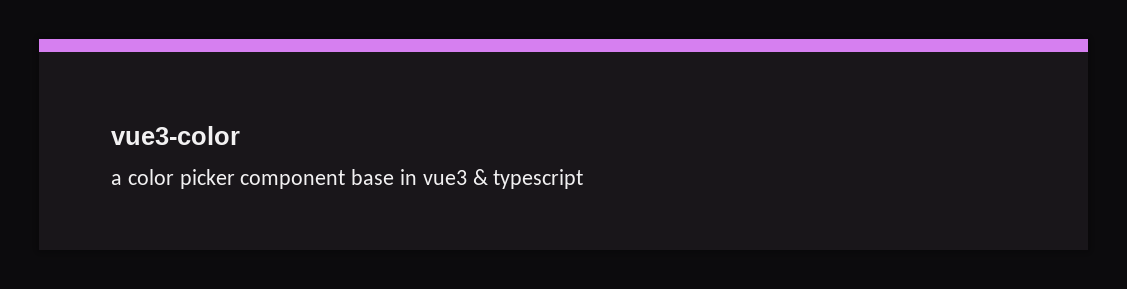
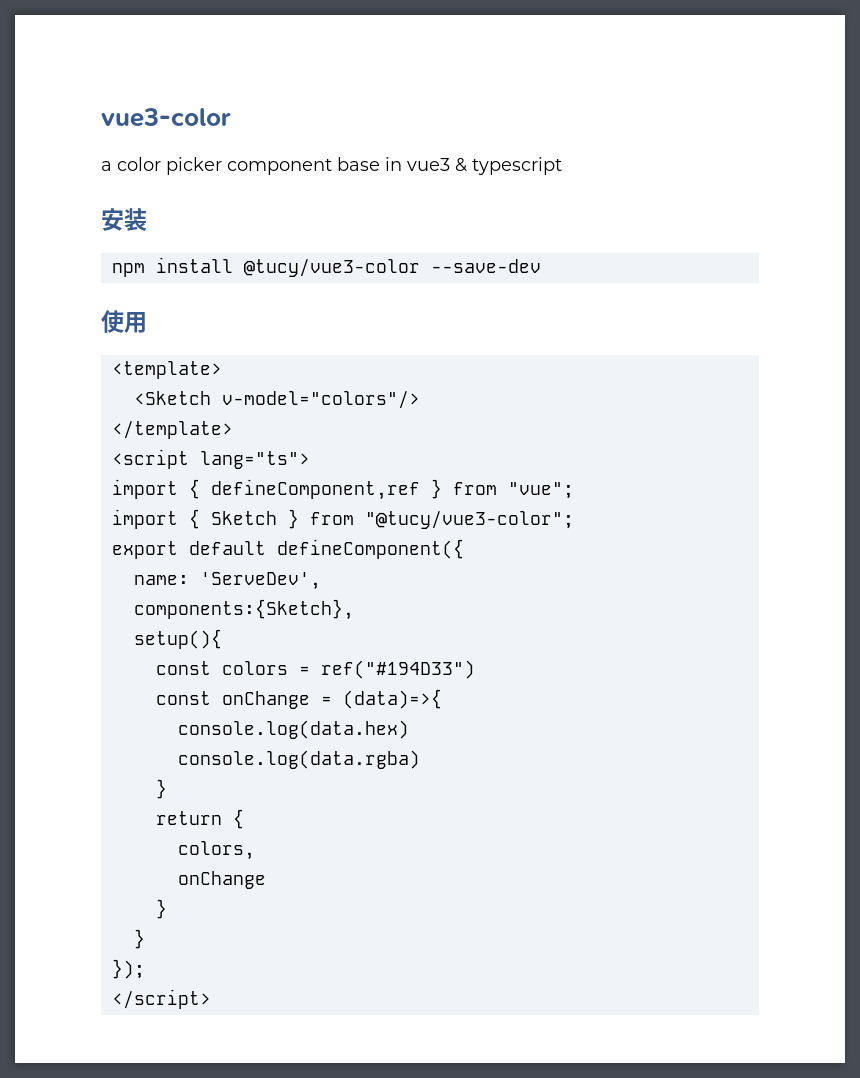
(584, 179) none -> [101,208,147,231] [111,257,541,277] [101,310,147,333] [111,361,222,379] [133,391,420,409] [111,421,233,439] [111,449,310,469] [111,479,574,500] [111,509,574,529] [111,539,464,559] [133,572,321,590] [133,599,354,620] [133,629,222,649] [155,660,475,679] [155,689,442,709] [177,720,409,739] [177,750,420,769] [155,779,167,799] [155,809,244,829] [177,841,255,860] [177,871,266,889] [155,899,167,919] [133,929,145,949] [111,959,145,979] [111,989,211,1009] // 安装 // npm install @tucy/vue3-color --save-dev // 使用 // <template> // <Sketch v-model="colors"/> // </template> // <script lang="ts"> // import { defineComponent,ref } from "vue"; // import { Sketch } from "@tucy/vue3-color"; // export default defineComponent({ // name: 'ServeDev', // components:{Sketch}, // setup(){ // const colors = ref("#194D33") // const onChange = (data)=>{ // console.log(data.hex) // console.log(data.rgba) // } // return { // colors, // onChange // } // } // }); // </script>

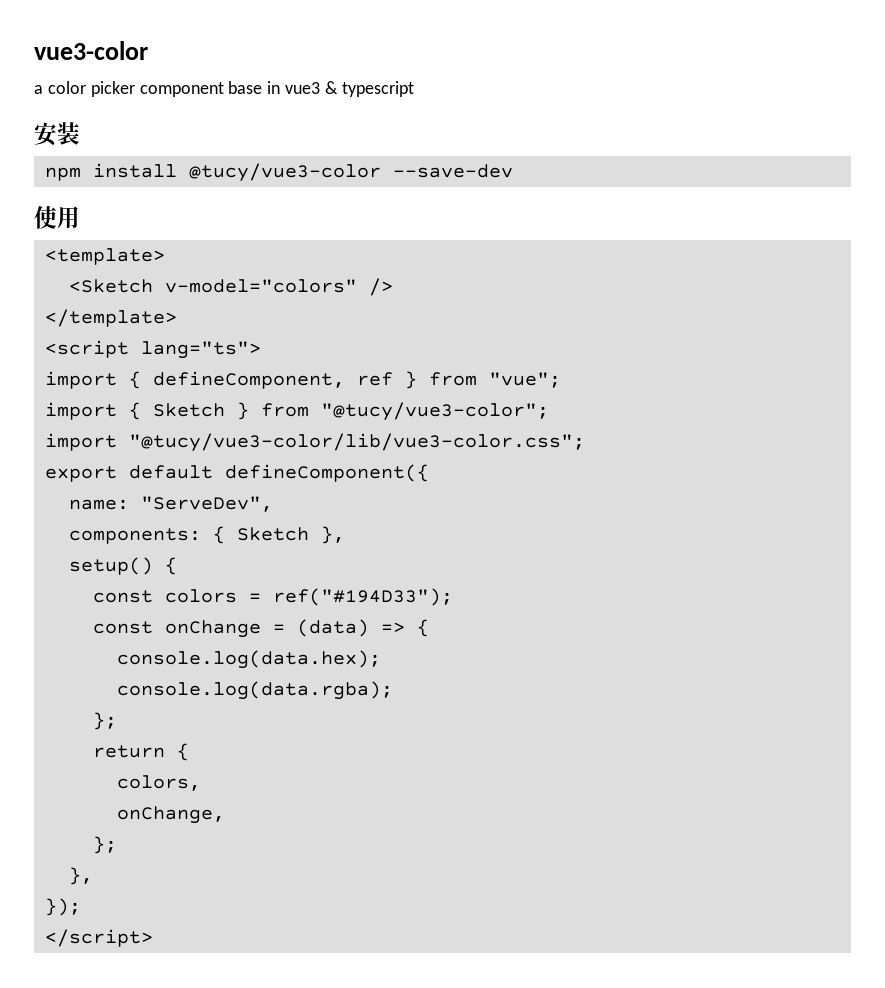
[221,391,420,409] v-model="colors"/> -> [164,278,393,296] v-model="colors" />
[210,479,420,500] defineComponent,ref -> [152,371,393,389] defineComponent, ref
(574, 520) none -> [44,433,585,452] // import "@tucy/vue3-color/lib/vue3-color.css";
[199,572,321,590] [133,599,354,620] [133,629,222,649] 'ServeDev', // components:{Sketch}, // setup(){ -> [140,496,273,512] [68,526,345,544] [68,557,177,575] "ServeDev", // components: { Sketch }, // setup() {
[320,660,475,679] ref("#194D33") -> [272,588,453,606] ref("#194D33");
[342,689,442,709] [177,720,409,739] [177,750,420,769] [155,779,167,799] (data)=>{ // console.log(data.hex) // console.log(data.rgba) // } -> [296,619,429,637] [116,650,381,669] [116,681,393,700] [92,712,117,730] (data) => { // console.log(data.hex); // console.log(data.rgba); // };
[177,871,266,889] [155,899,167,919] [133,929,145,949] onChange // } // } -> [116,806,225,824] [92,836,117,854] [68,867,93,885] onChange, // }; // },

